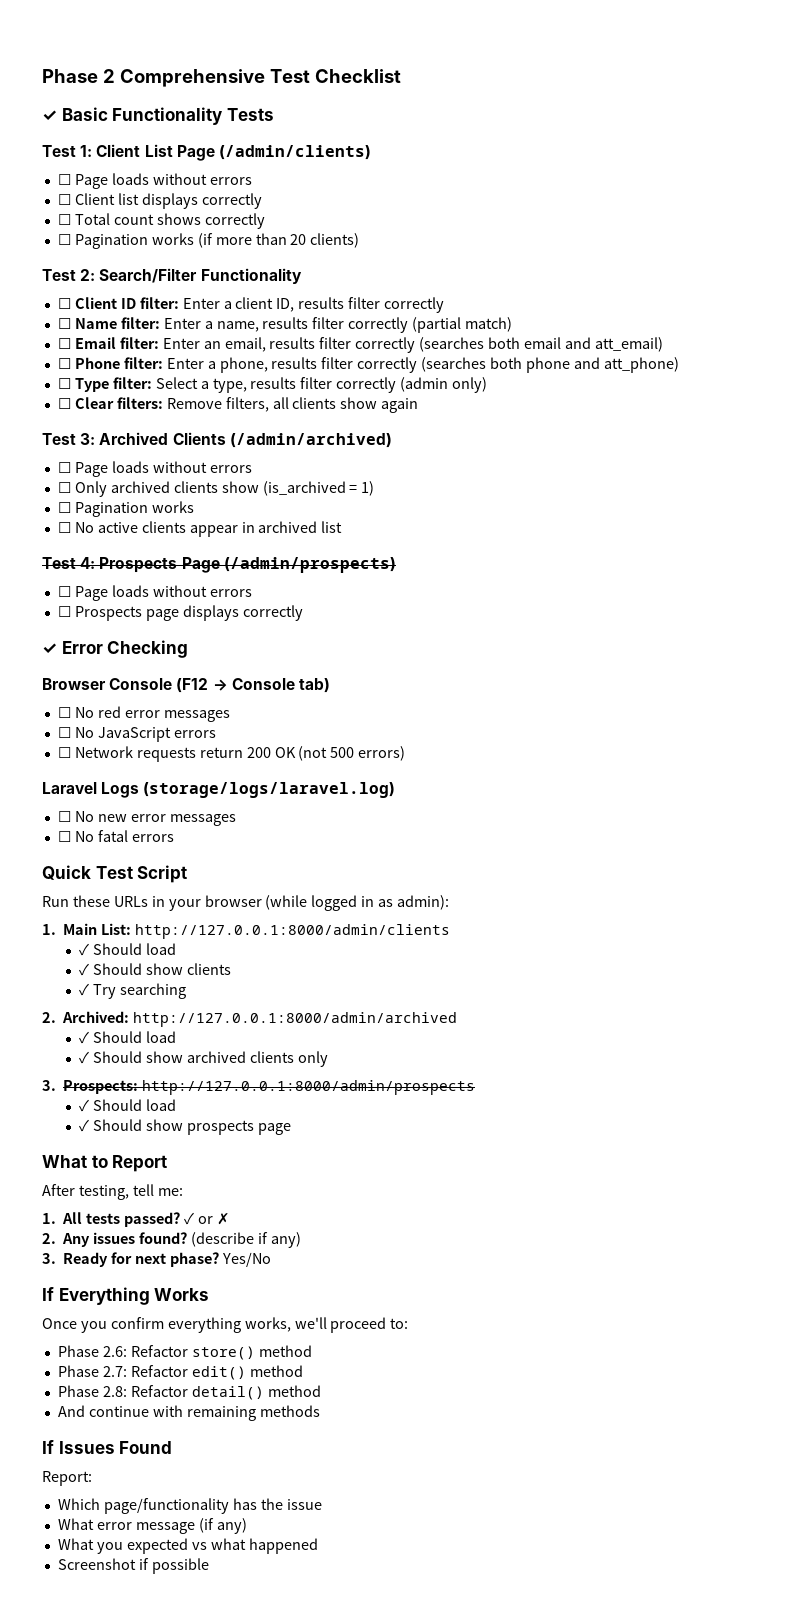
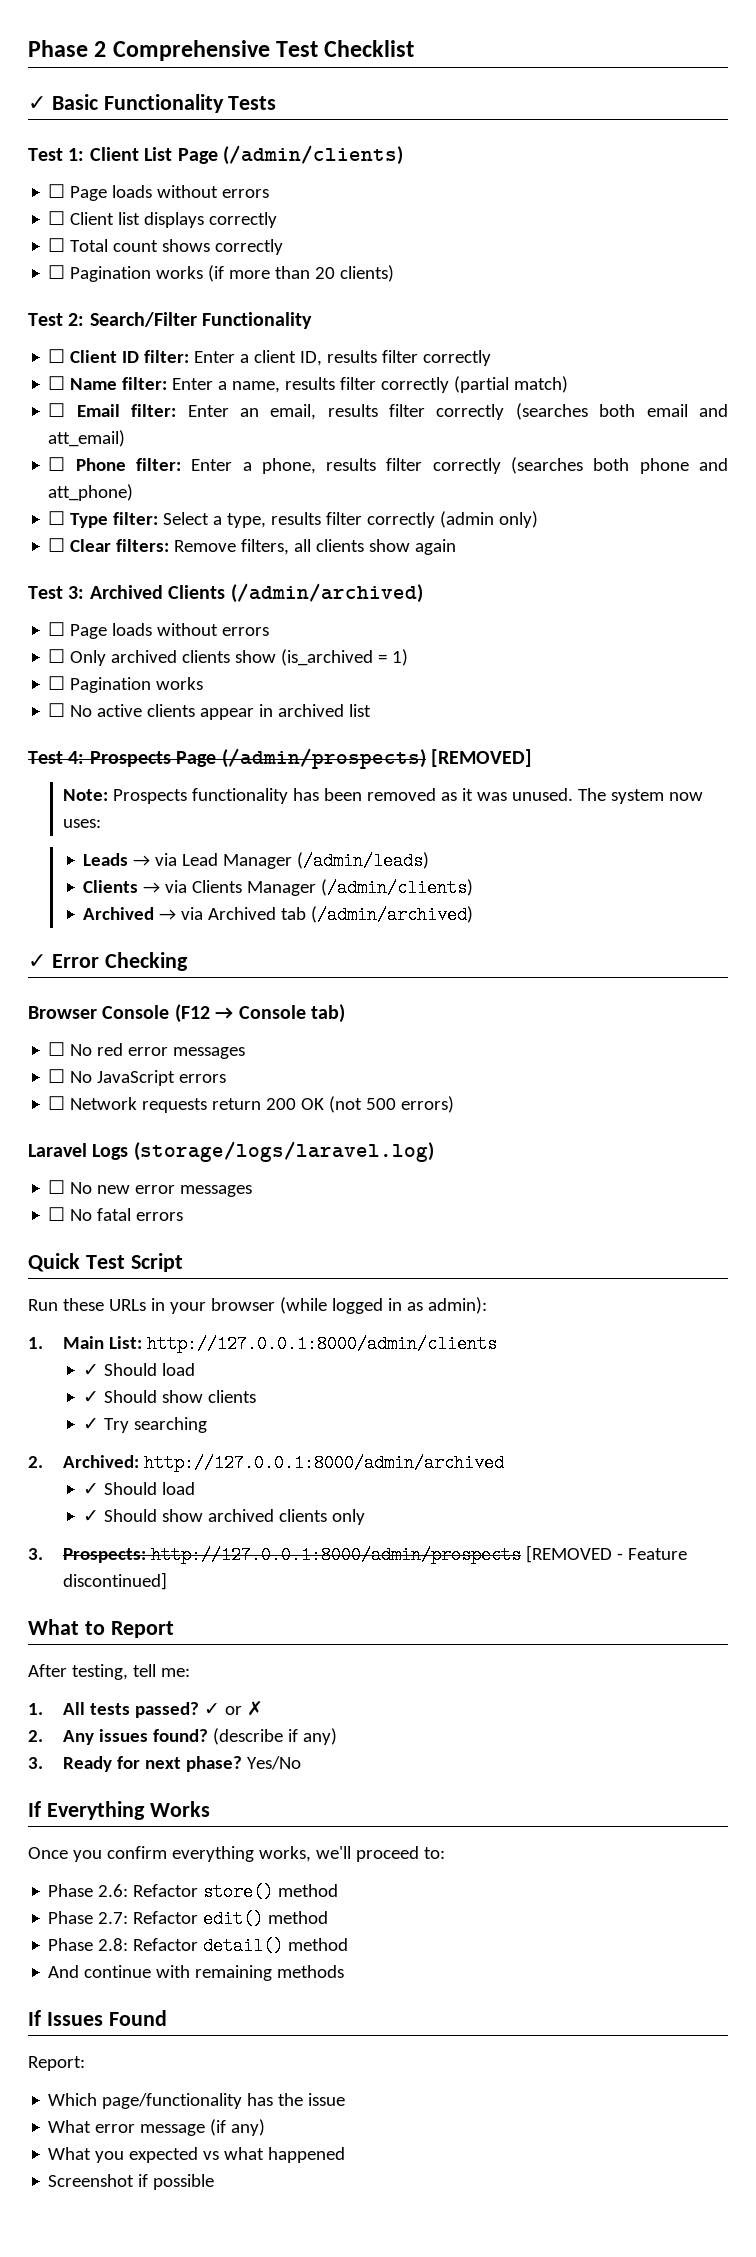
[57,585,252,601] [57,605,303,621] // ☐ Page loads without errors // ☐ Prospects page displays correctly -> [431,749,532,767] [62,788,703,804] [62,819,101,828] [83,852,430,870] [83,879,474,897] [83,906,474,924] [REMOVED] // Note: Prospects functionality has been removed as it was unused. The system now uses: // Leads → via Lead Manager (/admin/leads) // Clients → via Clients Manager (/admin/clients) // Archived → via Archived tab (/admin/archived)
[79,1099,177,1112] [79,1119,292,1135] // ✓ Should load // ✓ Should show prospects page -> [525,1545,687,1563] [62,1572,167,1590] [REMOVED - Feature discontinued]

